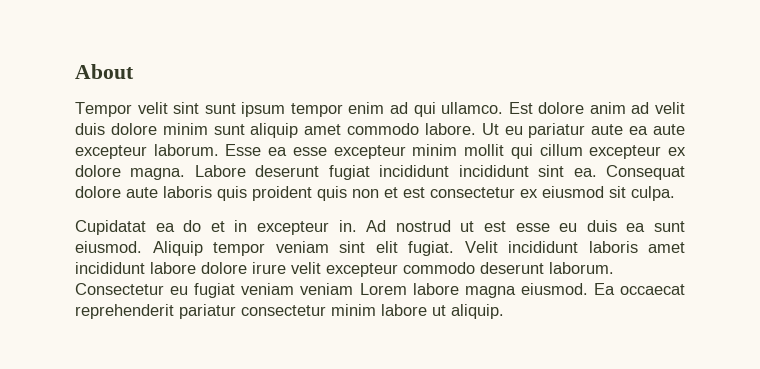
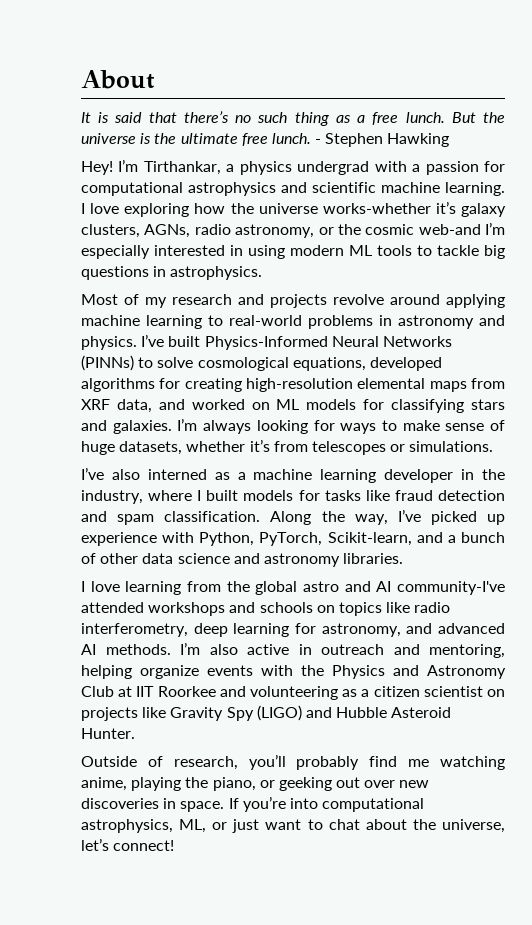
[75,102,685,117] [75,123,685,138] [75,144,687,159] [75,165,686,180] [75,186,675,201] [75,220,686,235] [75,241,685,256] [75,262,614,277] [75,283,686,298] [75,304,504,319] Tempor velit sint sunt ipsum tempor enim ad qui ullamco. Est dolore anim ad velit duis dolore minim sunt aliquip amet commodo labore. Ut eu pariatur aute ea aute excepteur laborum. Esse ea esse excepteur minim mollit qui cillum excepteur ex dolore magna. Labore deserunt fugiat incididunt incididunt sint ea. Consequat dolore aute laboris quis proident quis non et est consectetur ex eiusmod sit culpa. // Cupidatat ea do et in excepteur in. Ad nostrud ut est esse eu duis ea sunt eiusmod. Aliquip tempor veniam sint elit fugiat. Velit incididunt laboris amet incididunt labore dolore irure velit excepteur commodo deserunt laborum. Consectetur eu fugiat veniam veniam Lorem labore magna eiusmod. Ea occaecat reprehenderit pariatur consectetur minim labore ut aliquip. -> [81,111,505,126] [81,133,450,147] [81,159,506,175] [81,182,505,196] [81,201,506,217] [81,222,505,238] [81,245,505,259] [81,266,263,280] [81,294,505,308] [81,315,505,329] [81,334,452,350] [81,355,442,371] [81,378,505,392] [81,399,506,413] [81,418,505,434] [81,439,494,455] [81,467,506,483] [81,490,505,504] [81,509,505,525] [81,532,506,546] [81,553,404,567] [81,581,506,595] [81,602,451,616] [81,623,505,637] [81,642,505,658] [81,665,506,679] [81,686,505,700] [81,705,452,721] [81,728,135,739] [81,754,505,770] [81,777,430,791] [81,796,425,812] [81,819,505,833] [81,838,175,851] It is said that there’s no such thing as a free lunch. But the universe is the ultimate free lunch. - Stephen Hawking // Hey! I’m Tirthankar, a physics undergrad with a passion for computational astrophysics and scientific machine learning. I love exploring how the universe works-whether it’s galaxy clusters, AGNs, radio astronomy, or the cosmic web-and I’m especially interested in using modern ML tools to tackle big questions in astrophysics. // Most of my research and projects revolve around applying machine learning to real-world problems in astronomy and physics. I’ve built Physics-Informed Neural Networks (PINNs) to solve cosmological equations, developed algorithms for creating high-resolution elemental maps from XRF data, and worked on ML models for classifying stars and galaxies. I’m always looking for ways to make sense of huge datasets, whether it’s from telescopes or simulations. // I’ve also interned as a machine learning developer in the industry, where I built models for tasks like fraud detection and spam classification. Along the way, I’ve picked up experience with Python, PyTorch, Scikit-learn, and a bunch of other data science and astronomy libraries. // I love learning from the global astro and AI community-I've attended workshops and schools on topics like radio interferometry, deep learning for astronomy, and advanced AI methods. I’m also active in outreach and mentoring, helping organize events with the Physics and Astronomy Club at IIT Roorkee and volunteering as a citizen scientist on projects like Gravity Spy (LIGO) and Hubble Asteroid Hunter. // Outside of research, you’ll probably find me watching anime, playing the piano, or geeking out over new discoveries in space. If you’re into computational astrophysics, ML, or just want to chat about the universe, let’s connect!

